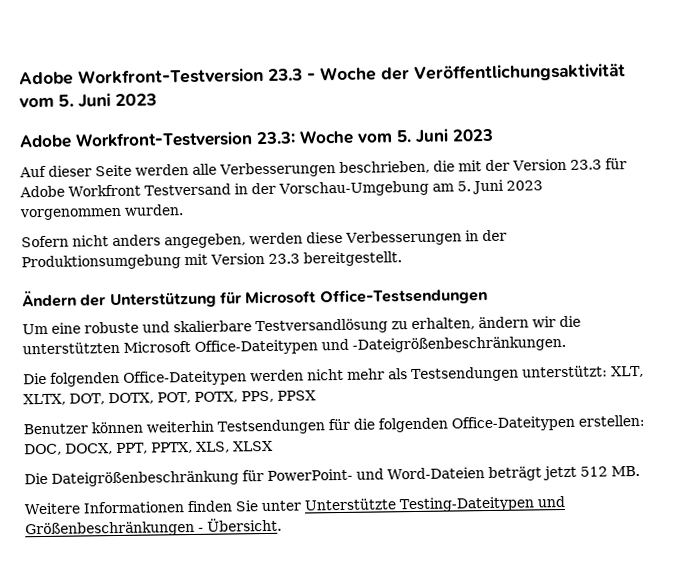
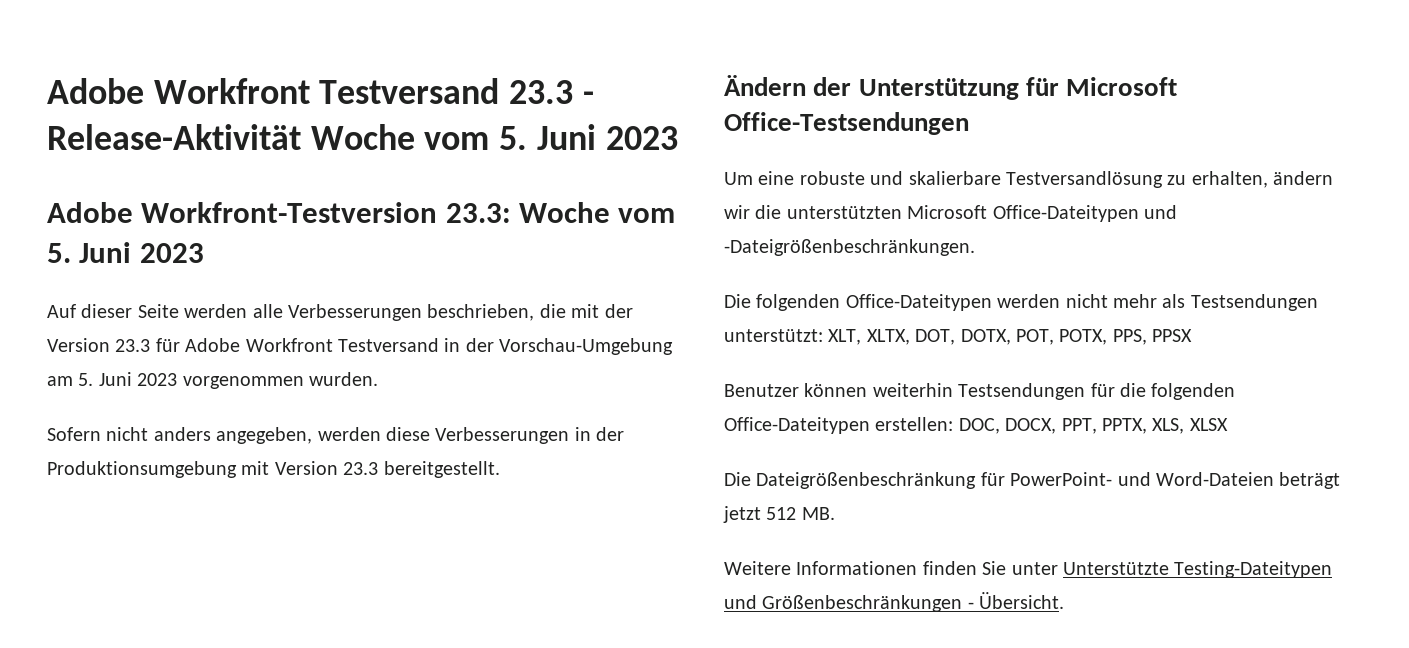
[19,63,626,86] Adobe Workfront-Testversion 23.3 - Woche der Veröffentlichungsaktivität -> [47,78,594,104] [47,124,415,150] Adobe Workfront Testversand 23.3 - Release-Aktivität Woche

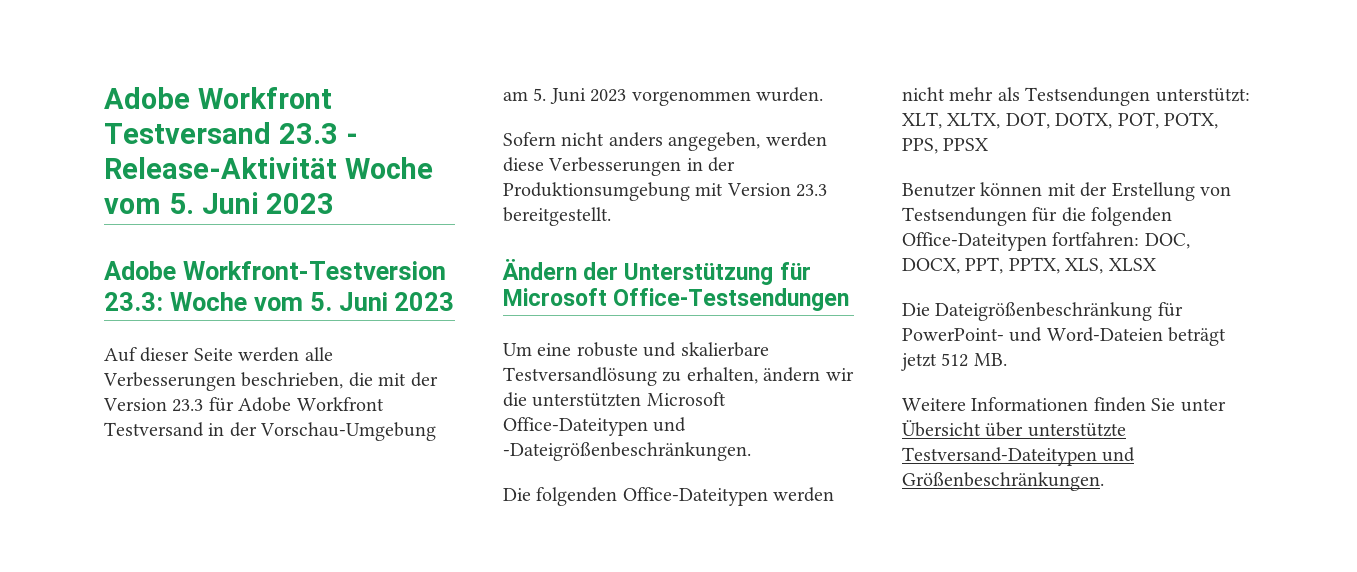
[872,383,953,397] weiterhin -> [1047,182,1231,201] mit der Erstellung von
[875,417,954,431] erstellen: -> [1052,232,1140,246] fortfahren:
[1063,561,1333,578] [724,592,1065,612] Unterstützte Testing-Dateitypen und Größenbeschränkungen - Übersicht. -> [902,420,1126,437] [902,447,1136,466] [902,472,1104,491] Übersicht über unterstützte Testversand-Dateitypen und Größenbeschränkungen.

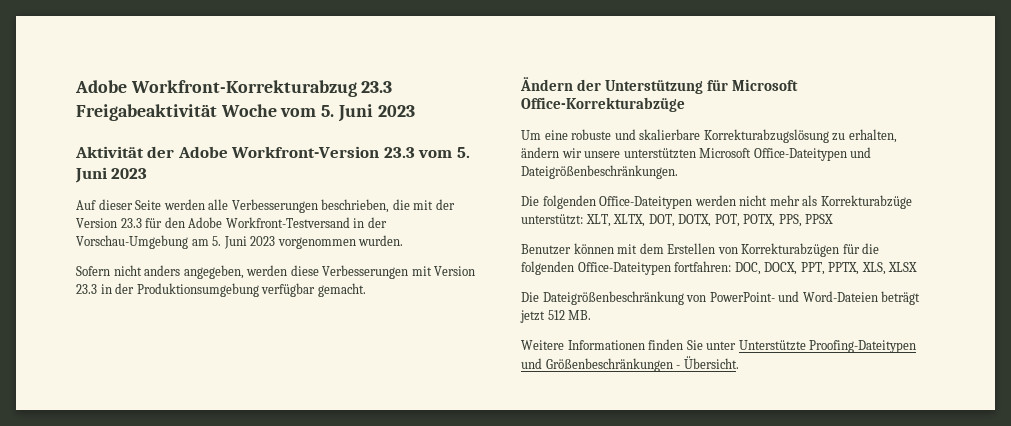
[104,87,332,109] [104,122,358,144] [104,157,433,179] [104,192,335,214] [104,261,446,280] [104,292,247,311] Adobe Workfront Testversand 23.3 - Release-Aktivität Woche vom 5. Juni 2023 // Adobe Workfront-Testversion 23.3: Woche -> [75,80,393,97] [76,104,415,122] [75,146,415,158] Adobe Workfront-Korrekturabzug 23.3 Freigabeaktivität Woche vom 5. Juni 2023 // Aktivität der Adobe Workfront-Version 23.3
[238,397,384,412] [104,422,204,437] Adobe Workfront Testversand -> [164,217,350,228] den Adobe Workfront-Testversand
[686,157,736,172] [503,182,828,201] [503,207,611,226] in der Produktionsumgebung mit Version 23.3 bereitgestellt. -> [411,266,476,276] [76,283,366,297] mit Version 23.3 in der Produktionsumgebung verfügbar gemacht.
[613,288,850,311] Office-Testsendungen -> [521,97,685,112] Office-Korrekturabzüge
[503,367,657,386] Testversandlösung -> [703,129,829,143] Korrekturabzugslösung
[503,392,527,407] die -> [584,151,621,158] unsere
[503,442,751,461] -Dateigrößenbeschränkungen. -> [521,165,678,179] Dateigrößenbeschränkungen.
[1025,87,1151,106] Testsendungen -> [820,195,912,209] Korrekturabzüge
[1080,182,1231,201] [902,207,1027,226] der Erstellung von Testsendungen -> [639,243,840,257] dem Erstellen von Korrekturabzügen
[1157,302,1183,317] für -> [686,295,707,302] von
[902,420,1126,437] [902,447,1136,466] [902,472,1104,491] Übersicht über unterstützte Testversand-Dateitypen und Größenbeschränkungen. -> [738,340,917,353] [521,356,739,372] Unterstützte Proofing-Dateitypen und Größenbeschränkungen - Übersicht.

